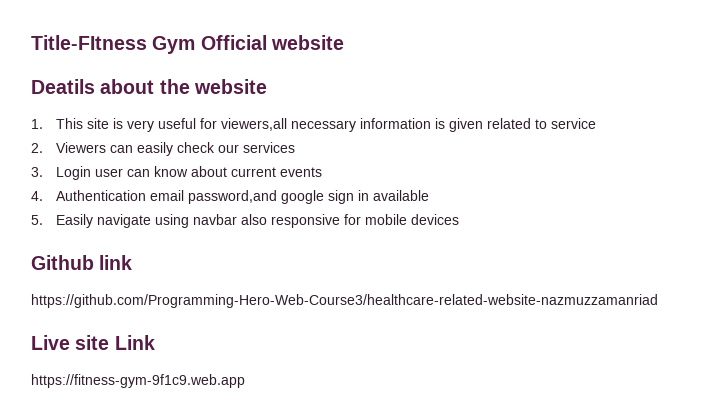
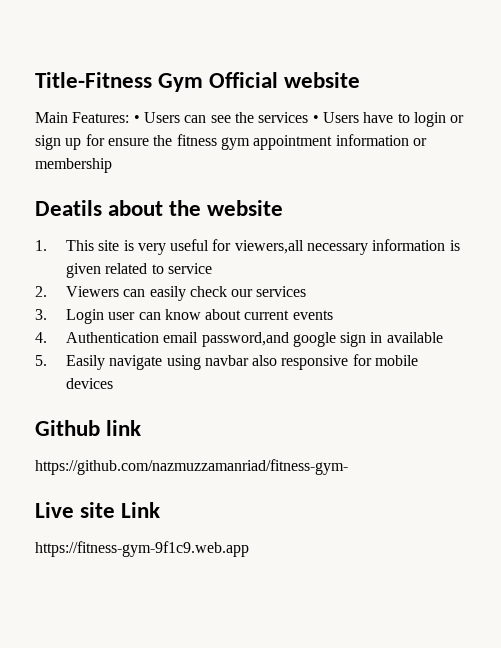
[31,35,147,50] Title-FItness -> [35,72,152,88] Title-Fitness
(344, 42) none -> [35,112,465,127] [35,134,427,150] [35,158,112,173] // Main Features: • Users can see the services • Users have to login or sign up for ensure the fitness gym appointment information or membership
[31,294,658,308] https://github.com/Programming-Hero-Web-Course3/healthcare-related-website-nazmuzzamanriad -> [35,459,348,475] https://github.com/nazmuzzamanriad/fitness-gym-

